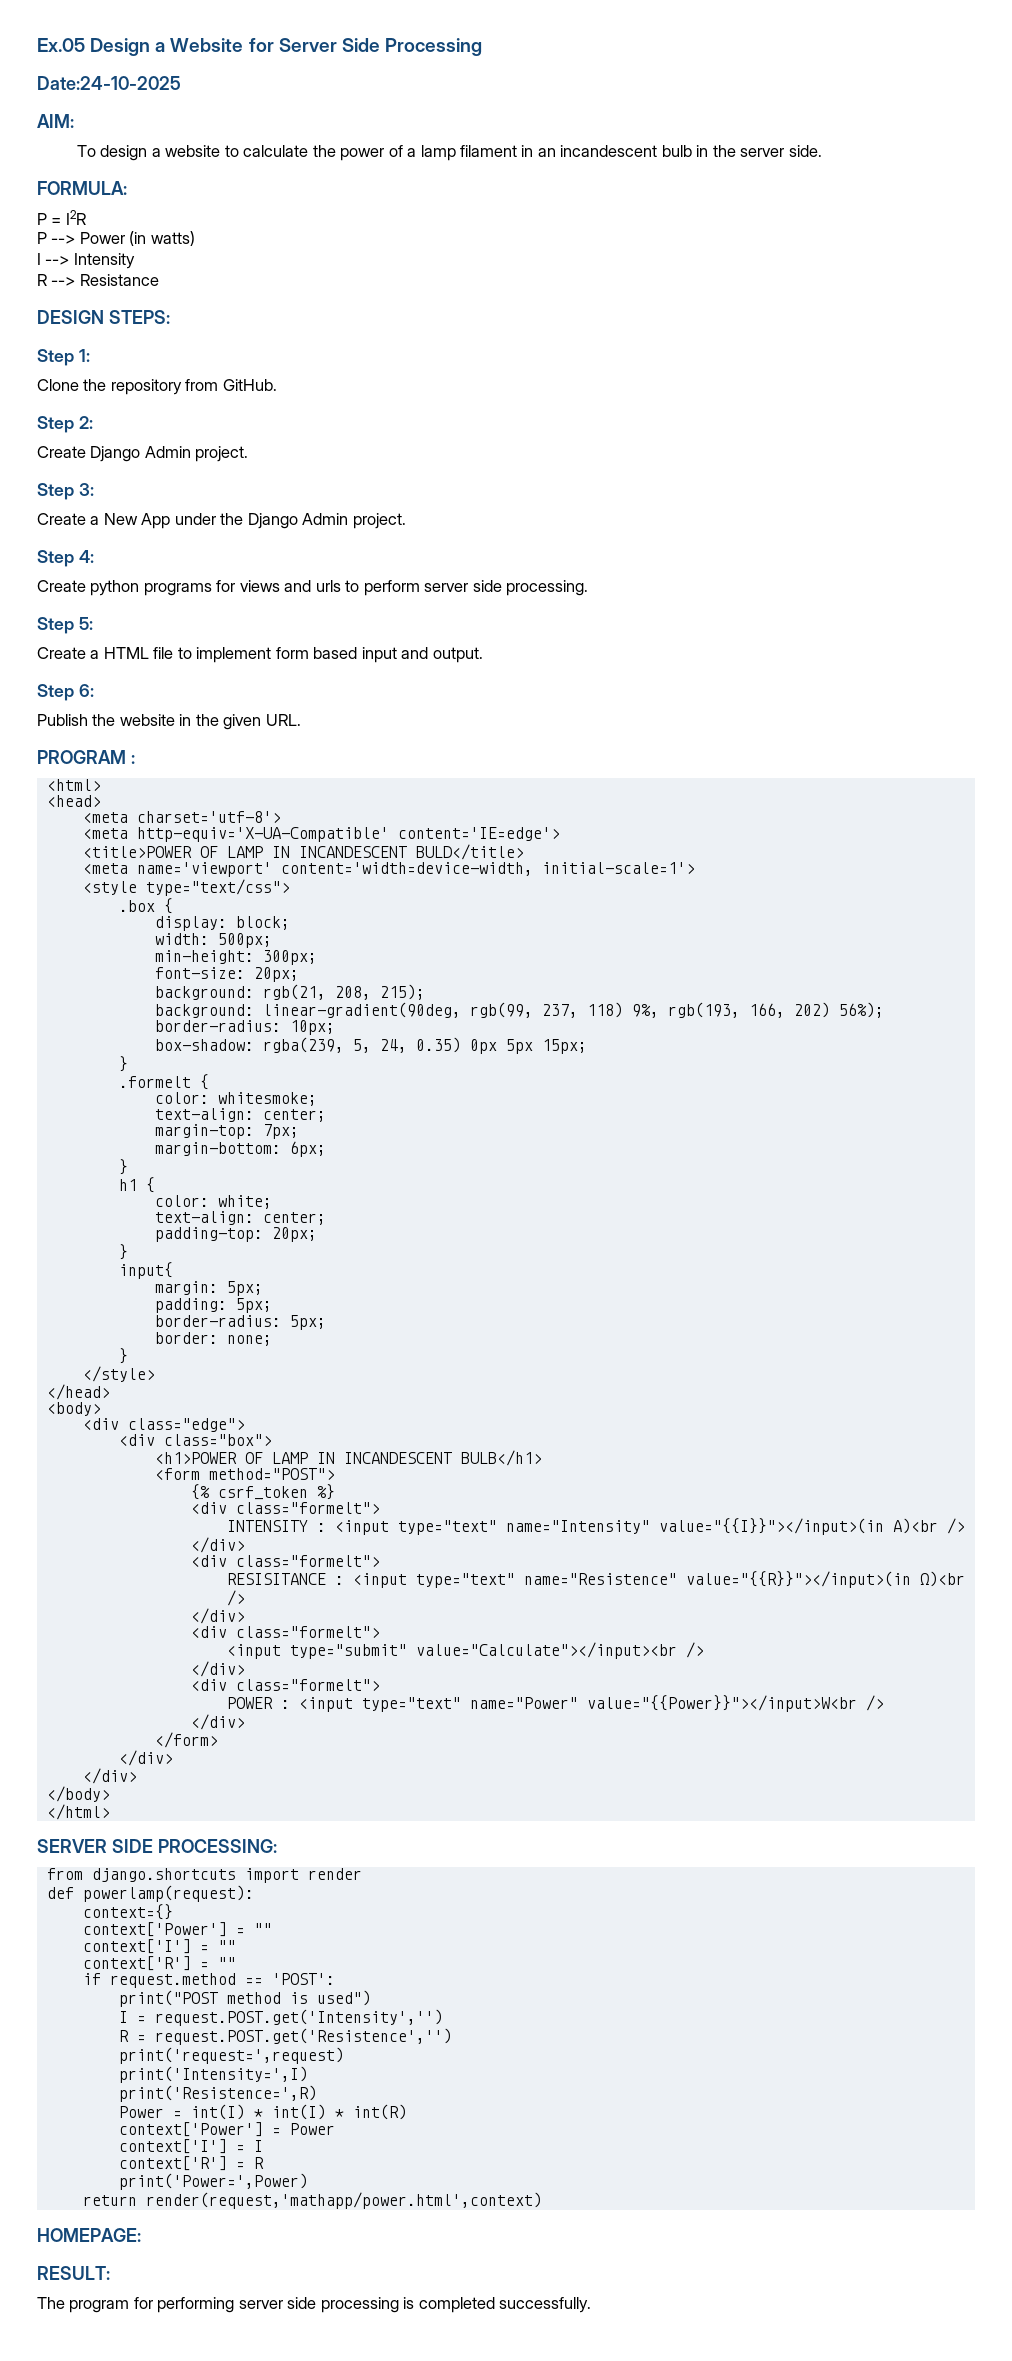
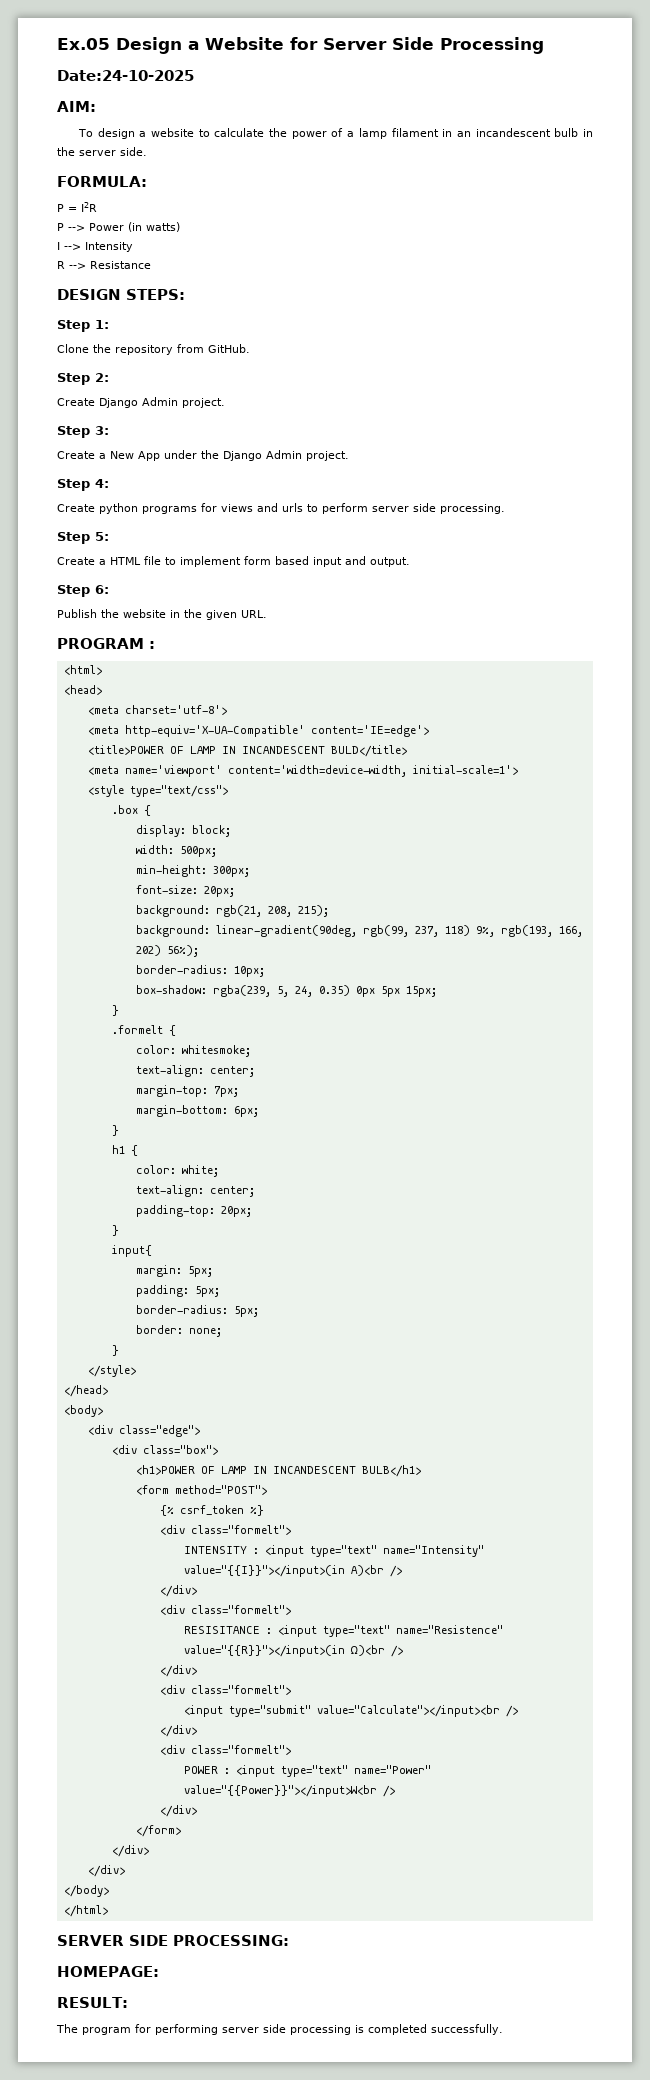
[46,1868,362,1883] [46,1885,254,1902] [82,1904,173,1920] [82,1922,272,1937] [82,1939,236,1954] [82,1956,236,1971] [82,1973,335,1988] [118,1990,371,2007] [118,2009,443,2026] [118,2028,452,2045] [118,2047,344,2064] [118,2066,308,2083] [118,2085,317,2102] [118,2104,407,2120] [118,2122,335,2137] [118,2139,263,2154] [118,2156,264,2171] [118,2173,308,2190] [82,2192,542,2209] // from django.shortcuts import render // def powerlamp(request): // context={} // context['Power'] = "" // context['I'] = "" // context['R'] = "" // if request.method == 'POST': // print("POST method is used") // I = request.POST.get('Intensity','') // R = request.POST.get('Resistence','') // print('request=',request) // print('Intensity=',I) // print('Resistence=',R) // Power = int(I) * int(I) * int(R) // context['Power'] = Power // context['I'] = I // context['R'] = R // print('Power=',Power) // return render(request,'mathapp/power.html',context) -> (289, 1940) none

